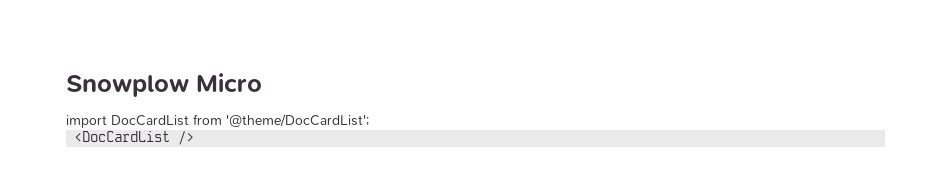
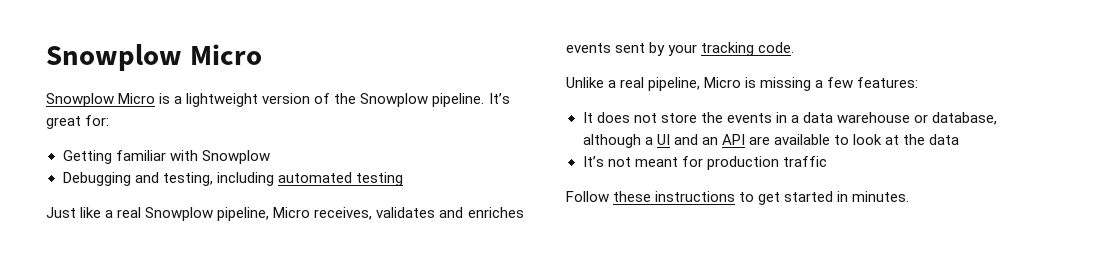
[66,114,369,128] [74,131,195,145] import DocCardList from '@theme/DocCardList'; // <DocCardList /> -> [46,93,510,107] [46,115,110,129] [62,150,270,164] [62,172,403,186] [46,207,524,221] [566,42,795,56] [566,77,919,91] [582,112,998,125] [582,134,960,148] [582,156,827,170] [566,191,910,205] Snowplow Micro is a lightweight version of the Snowplow pipeline. It’s great for: // Getting familiar with Snowplow // Debugging and testing, including automated testing // Just like a real Snowplow pipeline, Micro receives, validates and enriches events sent by your tracking code. // Unlike a real pipeline, Micro is missing a few features: // It does not store the events in a data warehouse or database, although a UI and an API are available to look at the data // It’s not meant for production traffic // Follow these instructions to get started in minutes.

